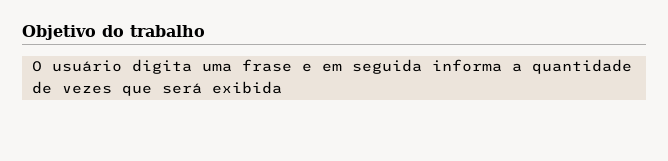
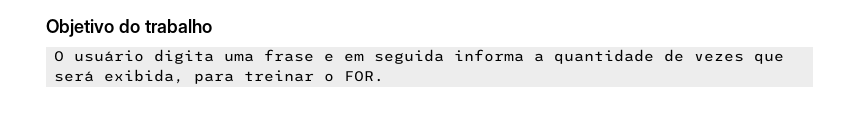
[211,81,282,94] exibida -> [104,69,385,84] exibida, para treinar o FOR.

